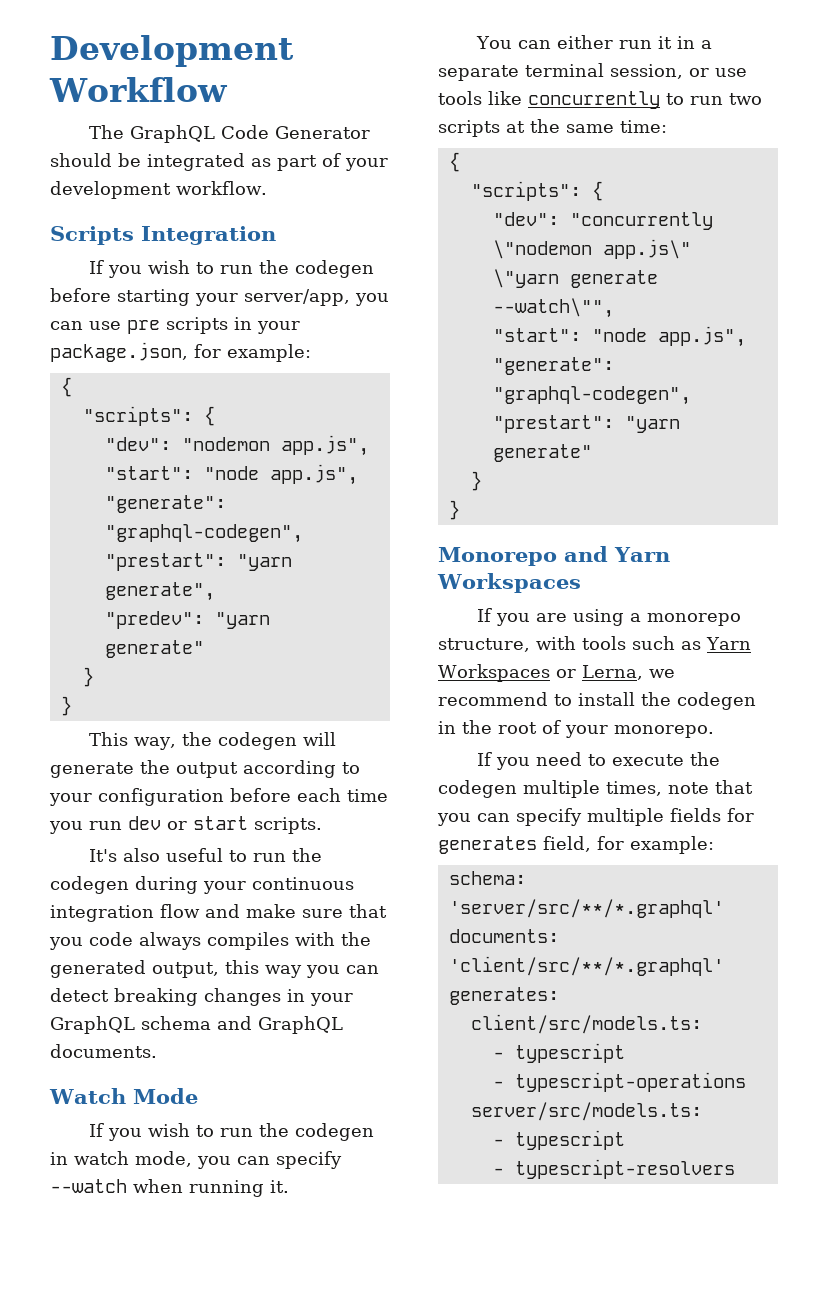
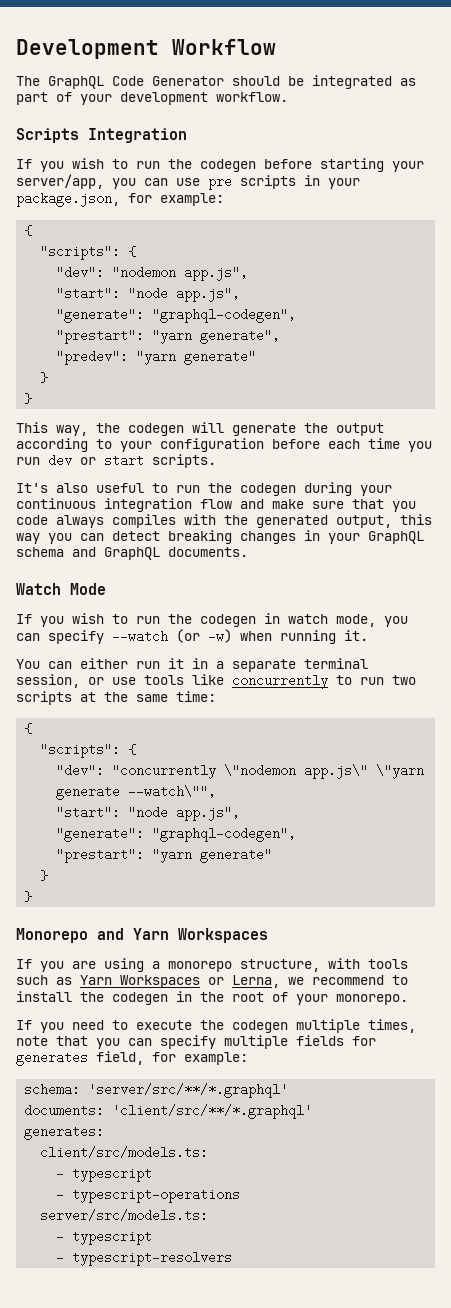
(127, 1186) none -> [176,629,232,643] (or -w)

